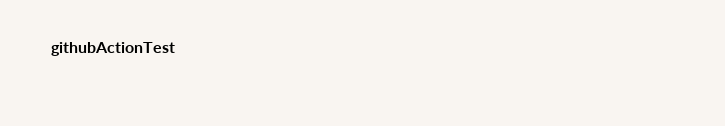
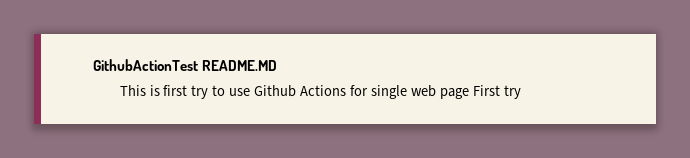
[51,42,175,56] githubActionTest -> [93,59,278,71] [119,85,521,99] GithubActionTest README.MD // This is first try to use Github Actions for single web page First try

